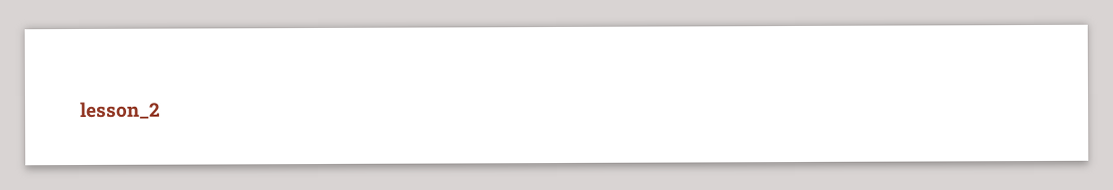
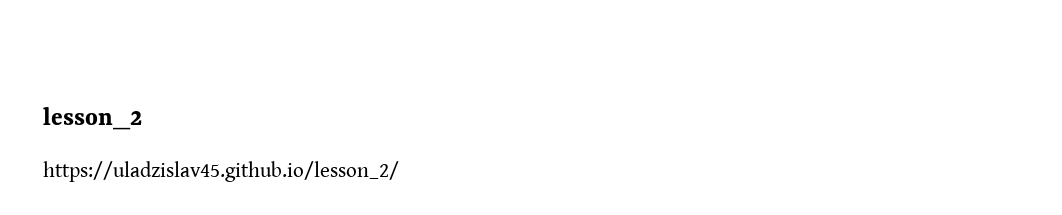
(161, 110) none -> [43,161,399,182] // https://uladzislav45.github.io/lesson_2/

